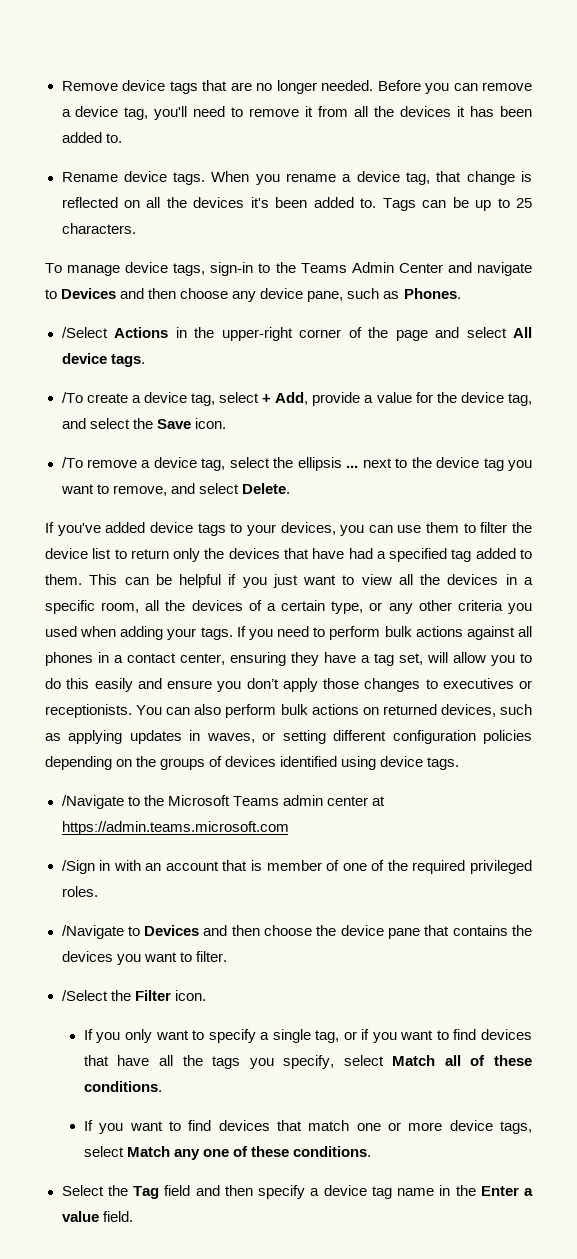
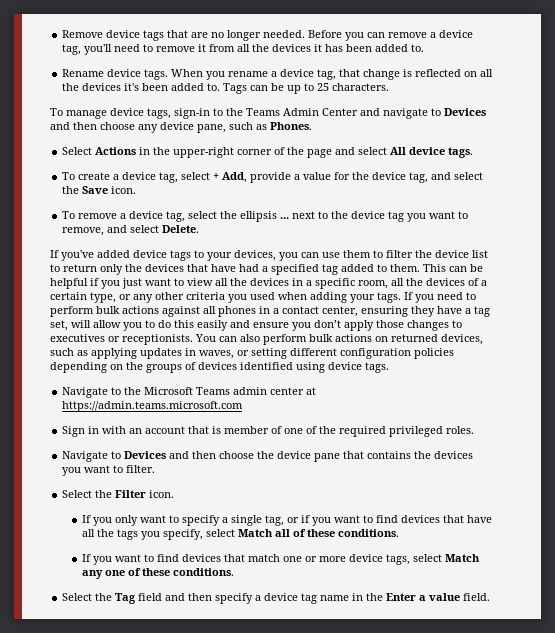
[61,327,108,338] /Select -> [62,147,93,155] Select
[61,392,83,403] /To -> [62,172,76,180] To
[61,457,83,468] /To -> [62,211,76,219] To
[61,795,124,809] /Navigate -> [62,387,109,398] Navigate
[61,860,95,874] /Sign -> [62,426,86,437] Sign
[61,925,124,939] /Navigate -> [62,451,109,462] Navigate
[61,990,108,1001] /Select -> [62,490,93,498] Select

